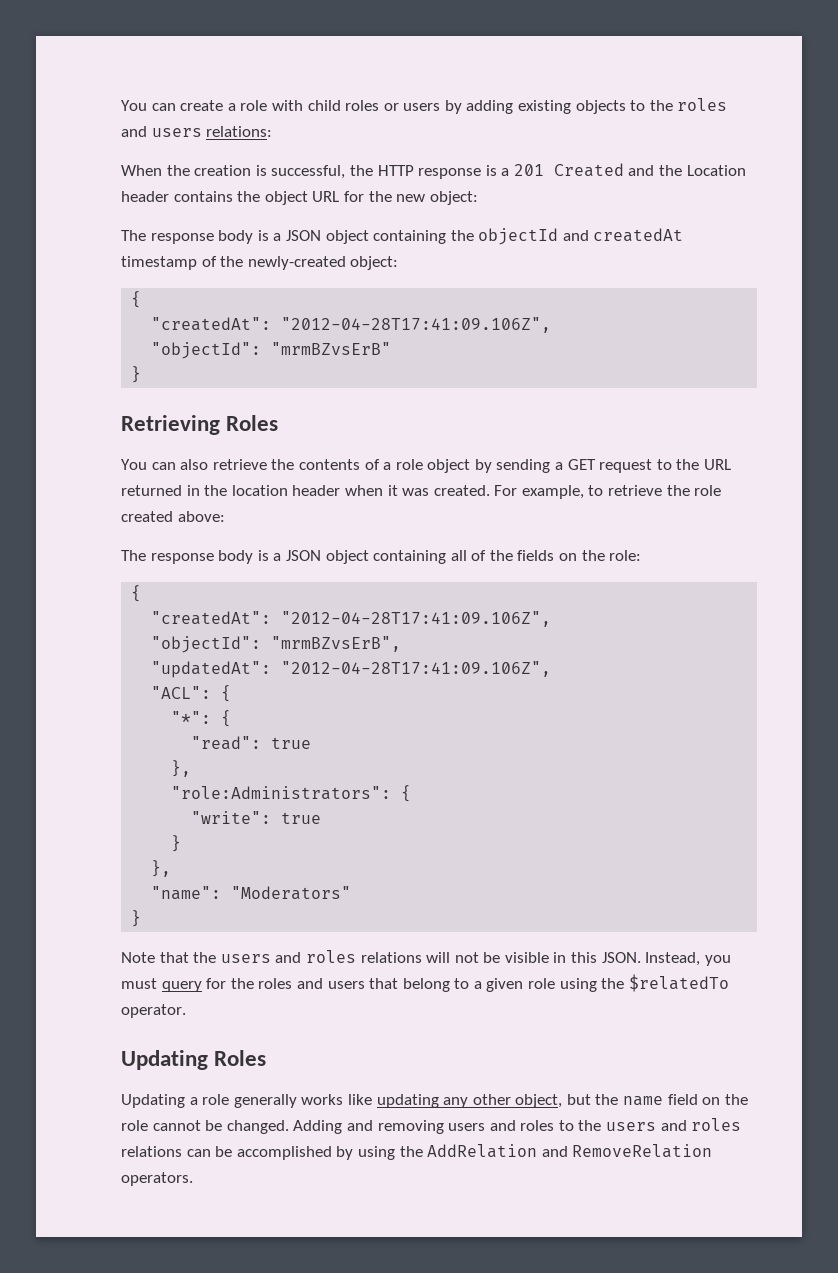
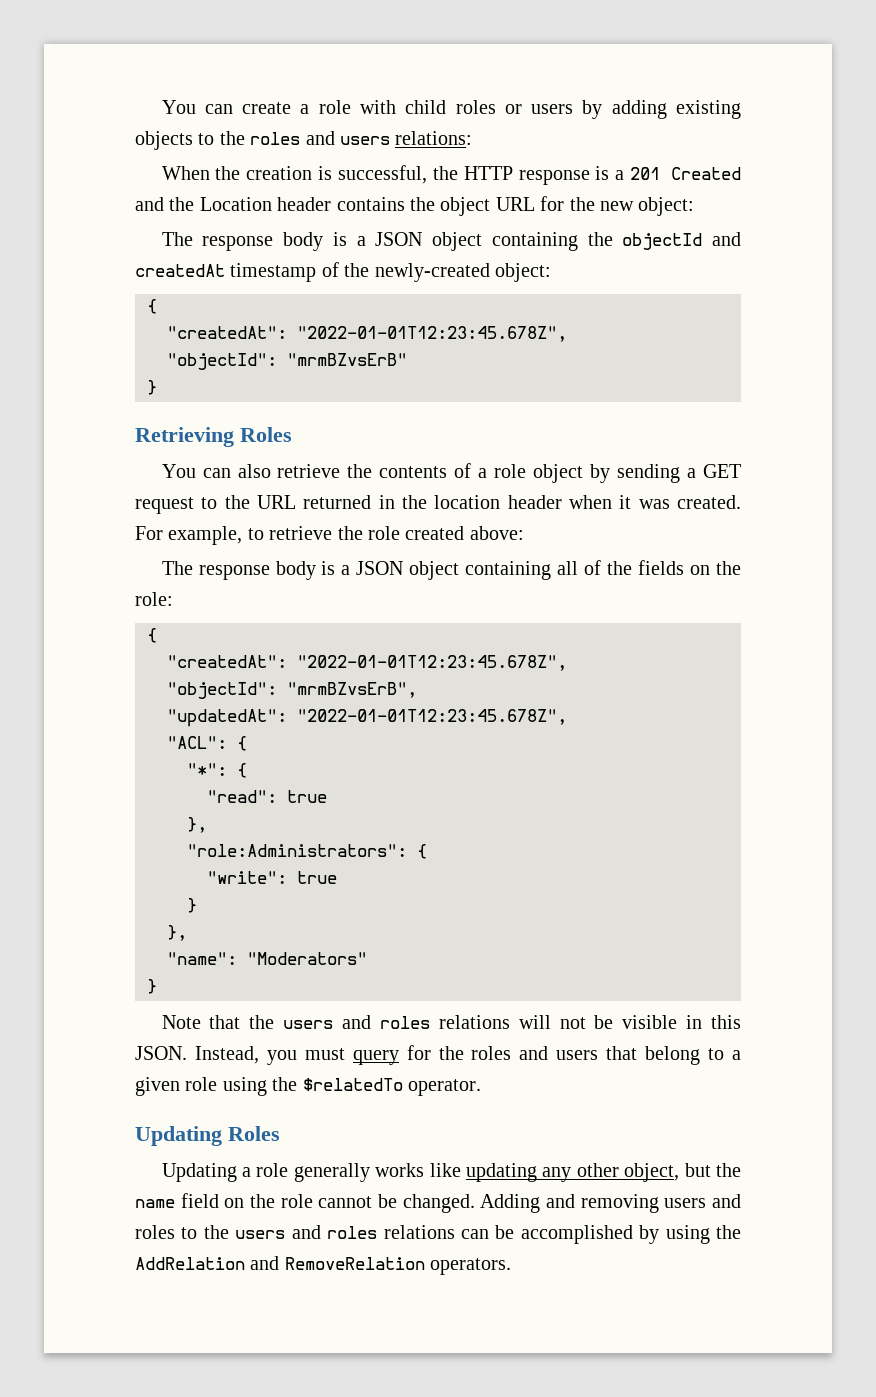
[281,317,552,333] "2012-04-28T17:41:09.106Z", -> [297,326,567,342] "2022-01-01T12:23:45.678Z",
[281,611,552,627] "2012-04-28T17:41:09.106Z", -> [297,655,567,671] "2022-01-01T12:23:45.678Z",
[281,661,552,677] "2012-04-28T17:41:09.106Z", -> [297,709,567,725] "2022-01-01T12:23:45.678Z",

